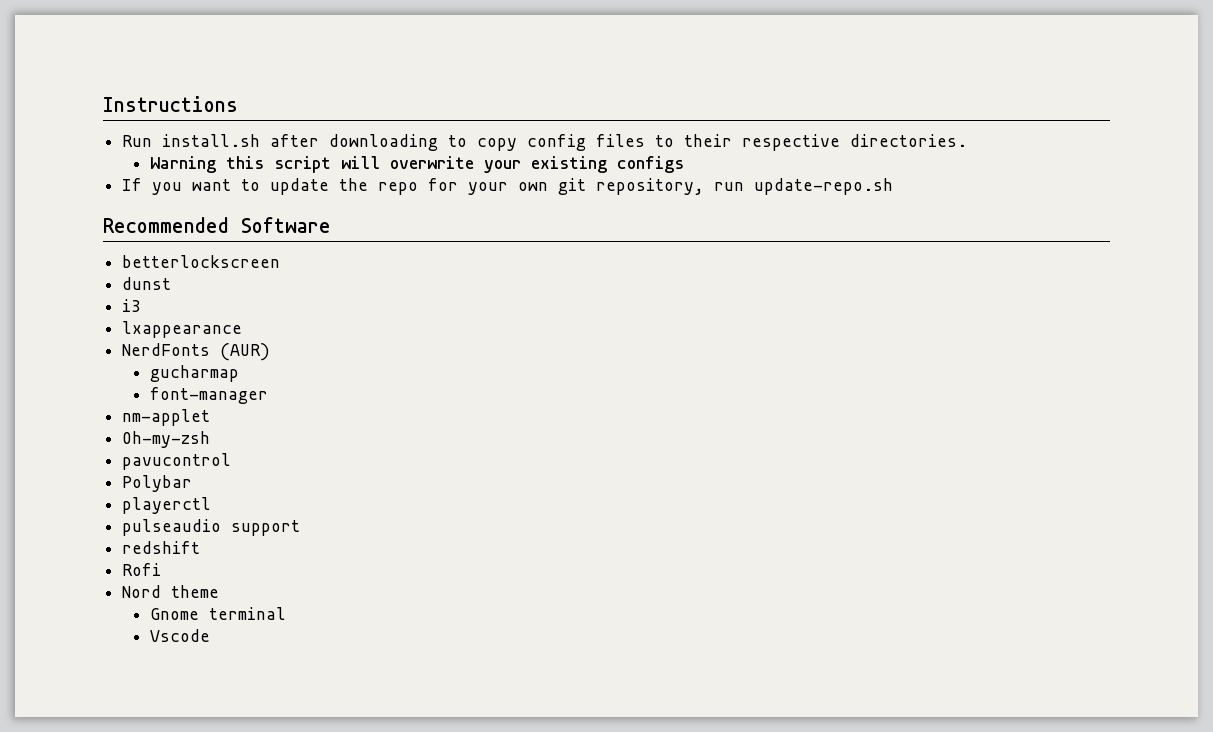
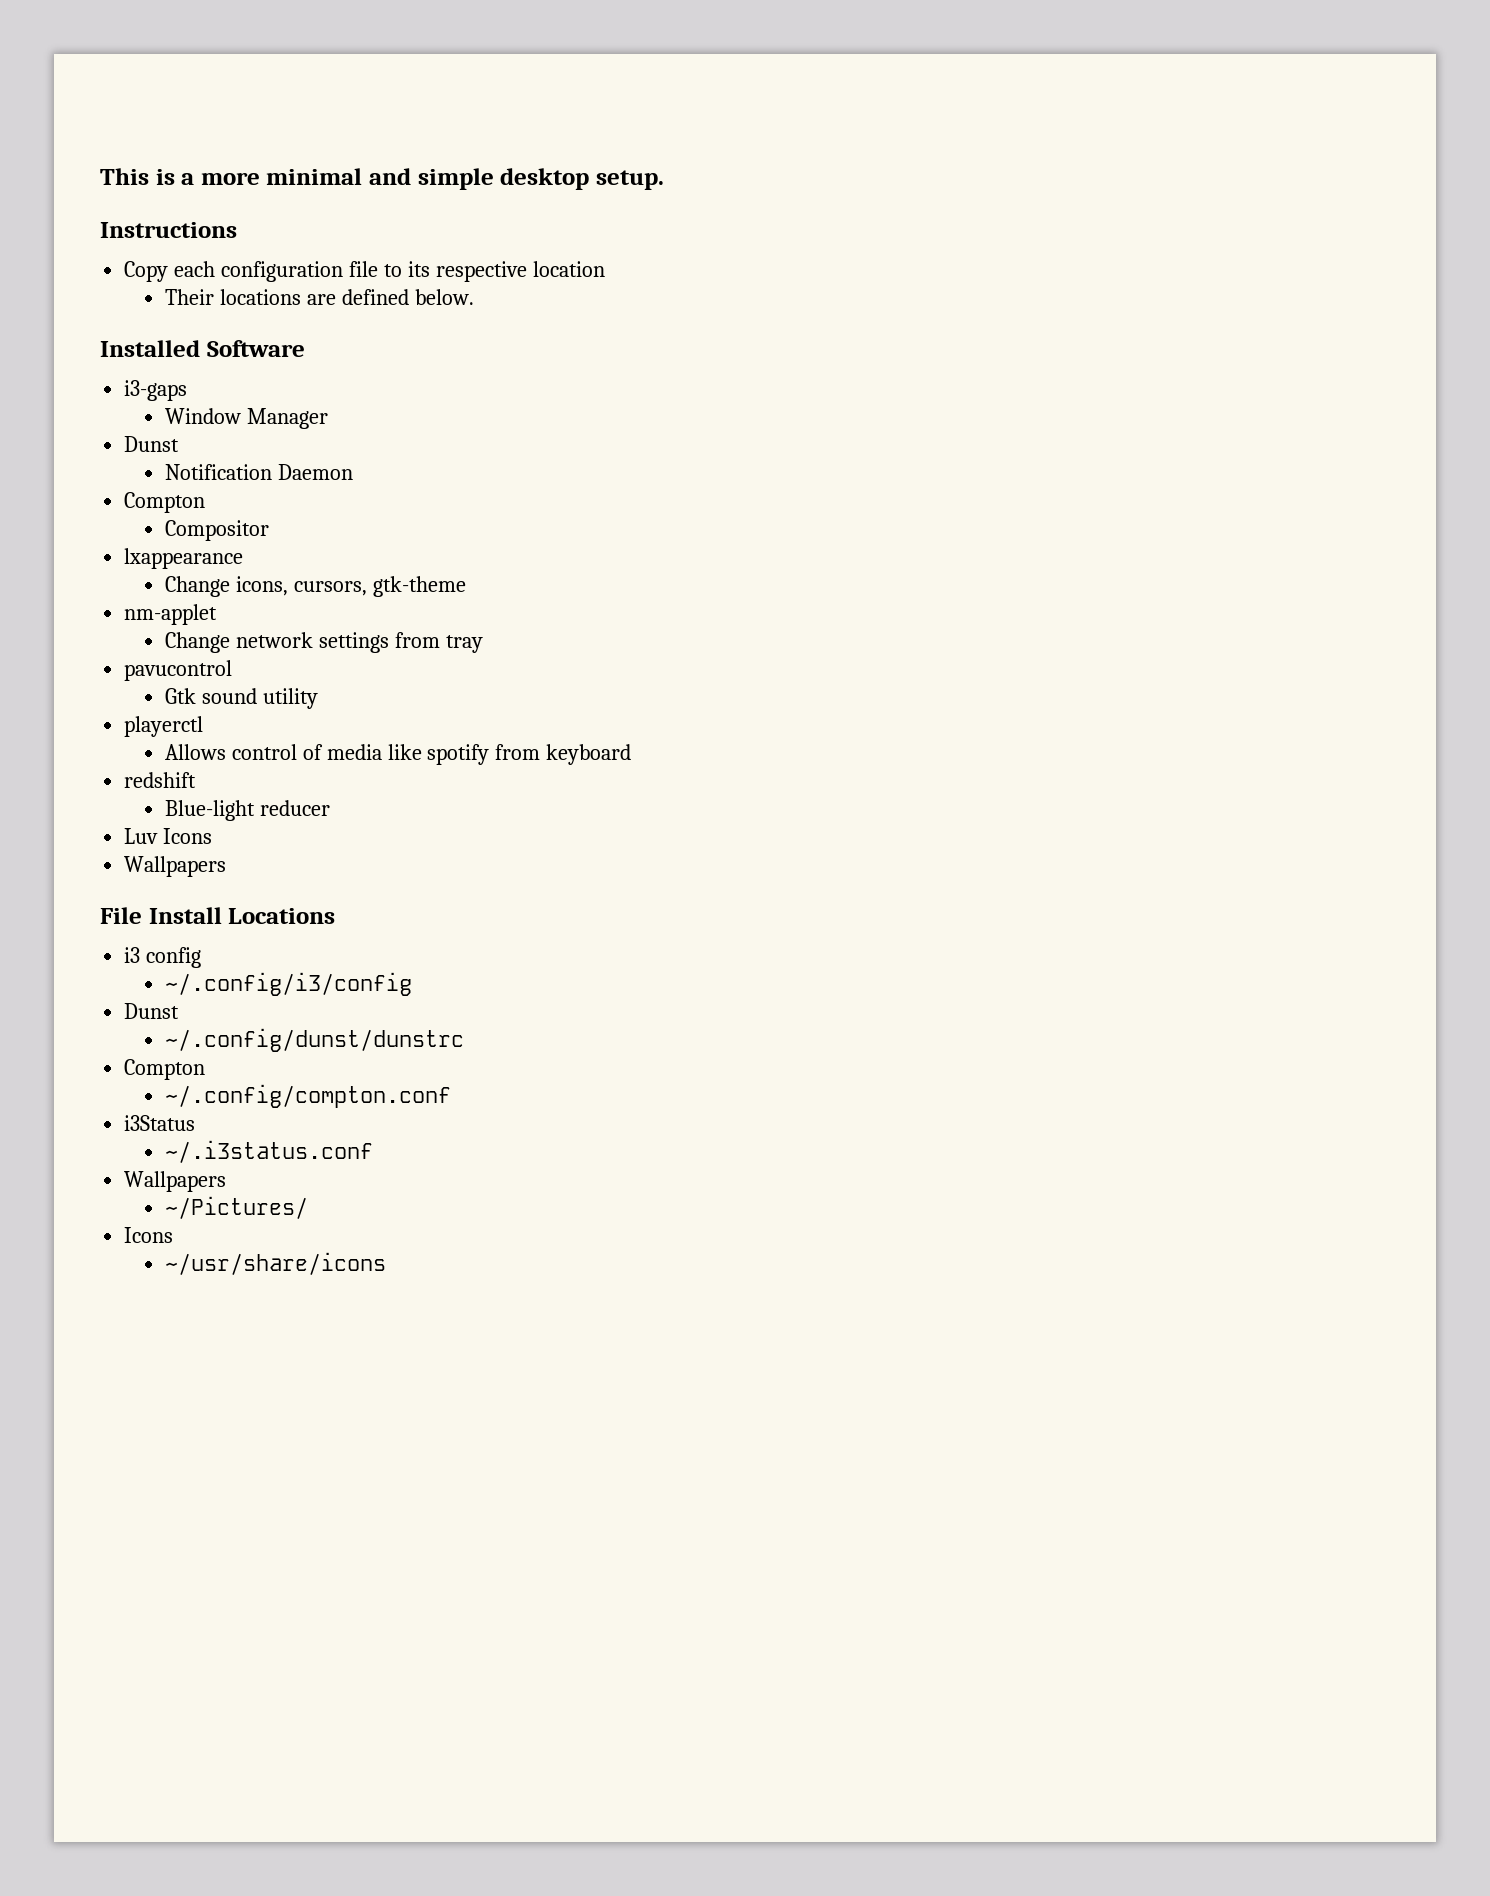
[103,96,238,112] [122,134,968,151] [149,156,684,173] [122,178,894,195] [103,217,331,233] [122,255,281,268] [122,277,172,290] [122,299,142,312] [122,321,243,338] [122,343,271,361] [149,365,239,382] [149,387,268,404] [122,409,211,426] [122,431,211,448] [122,453,232,470] [122,475,193,492] [122,497,212,514] [122,519,301,536] [122,541,201,554] [122,563,162,576] [122,585,220,598] [149,607,286,620] [149,629,210,642] Instructions // Run install.sh after downloading to copy config files to their respective directories. // Warning this script will overwrite your existing configs // If you want to update the repo for your own git repository, run update-repo.sh // Recommended Software // betterlockscreen // dunst // i3 // lxappearance // NerdFonts (AUR) // gucharmap // font-manager // nm-applet // Oh-my-zsh // pavucontrol // Polybar // playerctl // pulseaudio support // redshift // Rofi // Nord theme // Gnome terminal // Vscode -> [100,168,664,190] [100,222,237,238] [124,261,605,282] [164,289,474,305] [100,340,305,357] [124,380,188,401] [164,408,328,429] [124,436,180,452] [164,464,353,480] [124,492,206,513] [164,520,269,541] [124,548,244,569] [164,576,466,597] [124,604,218,625] [164,632,483,653] [124,660,233,681] [164,688,318,709] [124,716,204,737] [164,744,632,765] [124,772,197,788] [164,800,330,821] [124,828,213,844] [124,856,227,877] [100,907,336,924] [124,947,202,968] [164,972,412,996] [124,1003,180,1019] [164,1028,464,1052] [124,1059,206,1080] [164,1084,451,1108] [124,1115,196,1131] [164,1140,373,1163] [124,1171,227,1192] [164,1196,308,1219] [124,1227,174,1243] [164,1252,386,1275] This is a more minimal and simple desktop setup. // Instructions // Copy each configuration file to its respective location // Their locations are defined below. // Installed Software // i3-gaps // Window Manager // Dunst // Notification Daemon // Compton // Compositor // lxappearance // Change icons, cursors, gtk-theme // nm-applet // Change network settings from tray // pavucontrol // Gtk sound utility // playerctl // Allows control of media like spotify from keyboard // redshift // Blue-light reducer // Luv Icons // Wallpapers // File Install Locations // i3 config // ~/.config/i3/config // Dunst // ~/.config/dunst/dunstrc // Compton // ~/.config/compton.conf // i3Status // ~/.i3status.conf // Wallpapers // ~/Pictures/ // Icons // ~/usr/share/icons

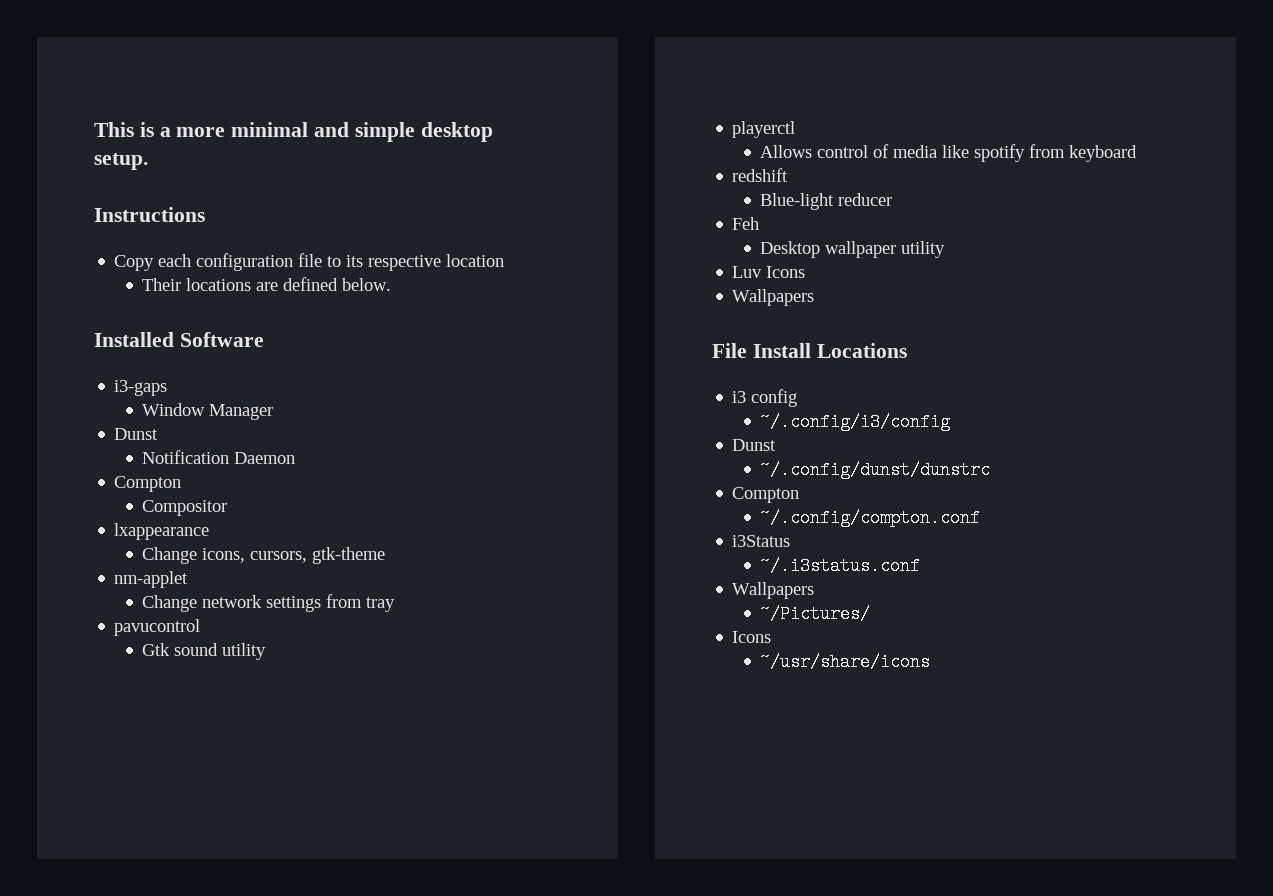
(330, 808) none -> [732,217,760,230] [760,241,946,258] // Feh // Desktop wallpaper utility

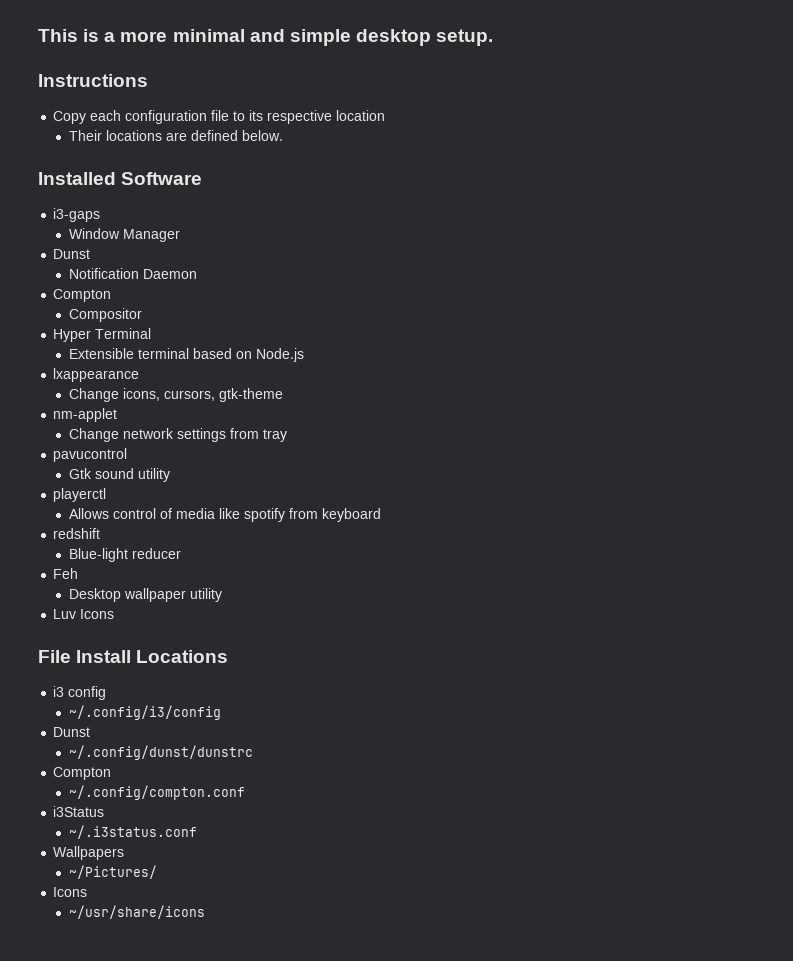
(228, 508) none -> [53,328,152,342] [69,348,305,362] // Hyper Terminal // Extensible terminal based on Node.js
[732,289,815,306] // Wallpapers -> (115, 614) none

